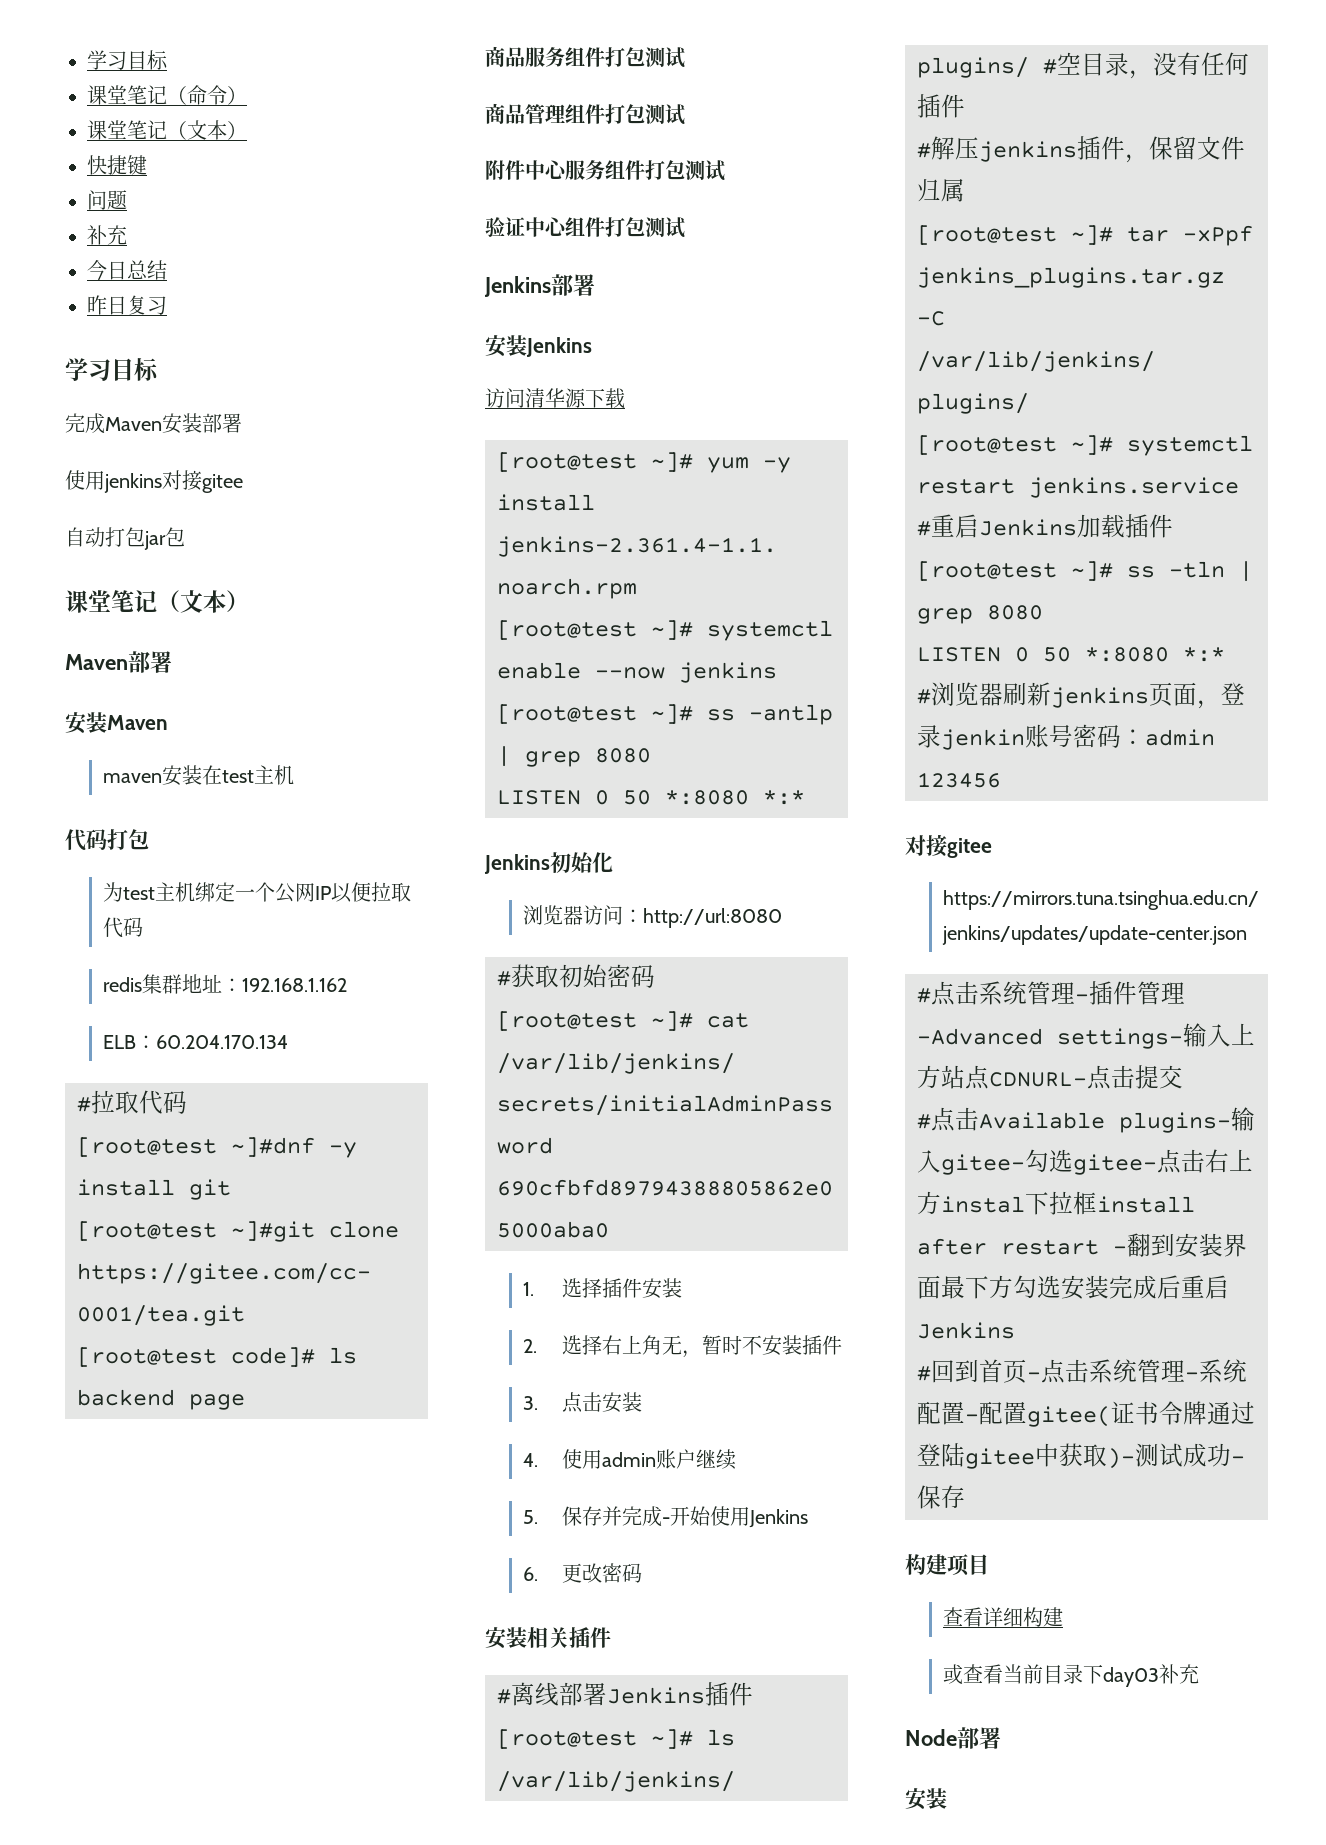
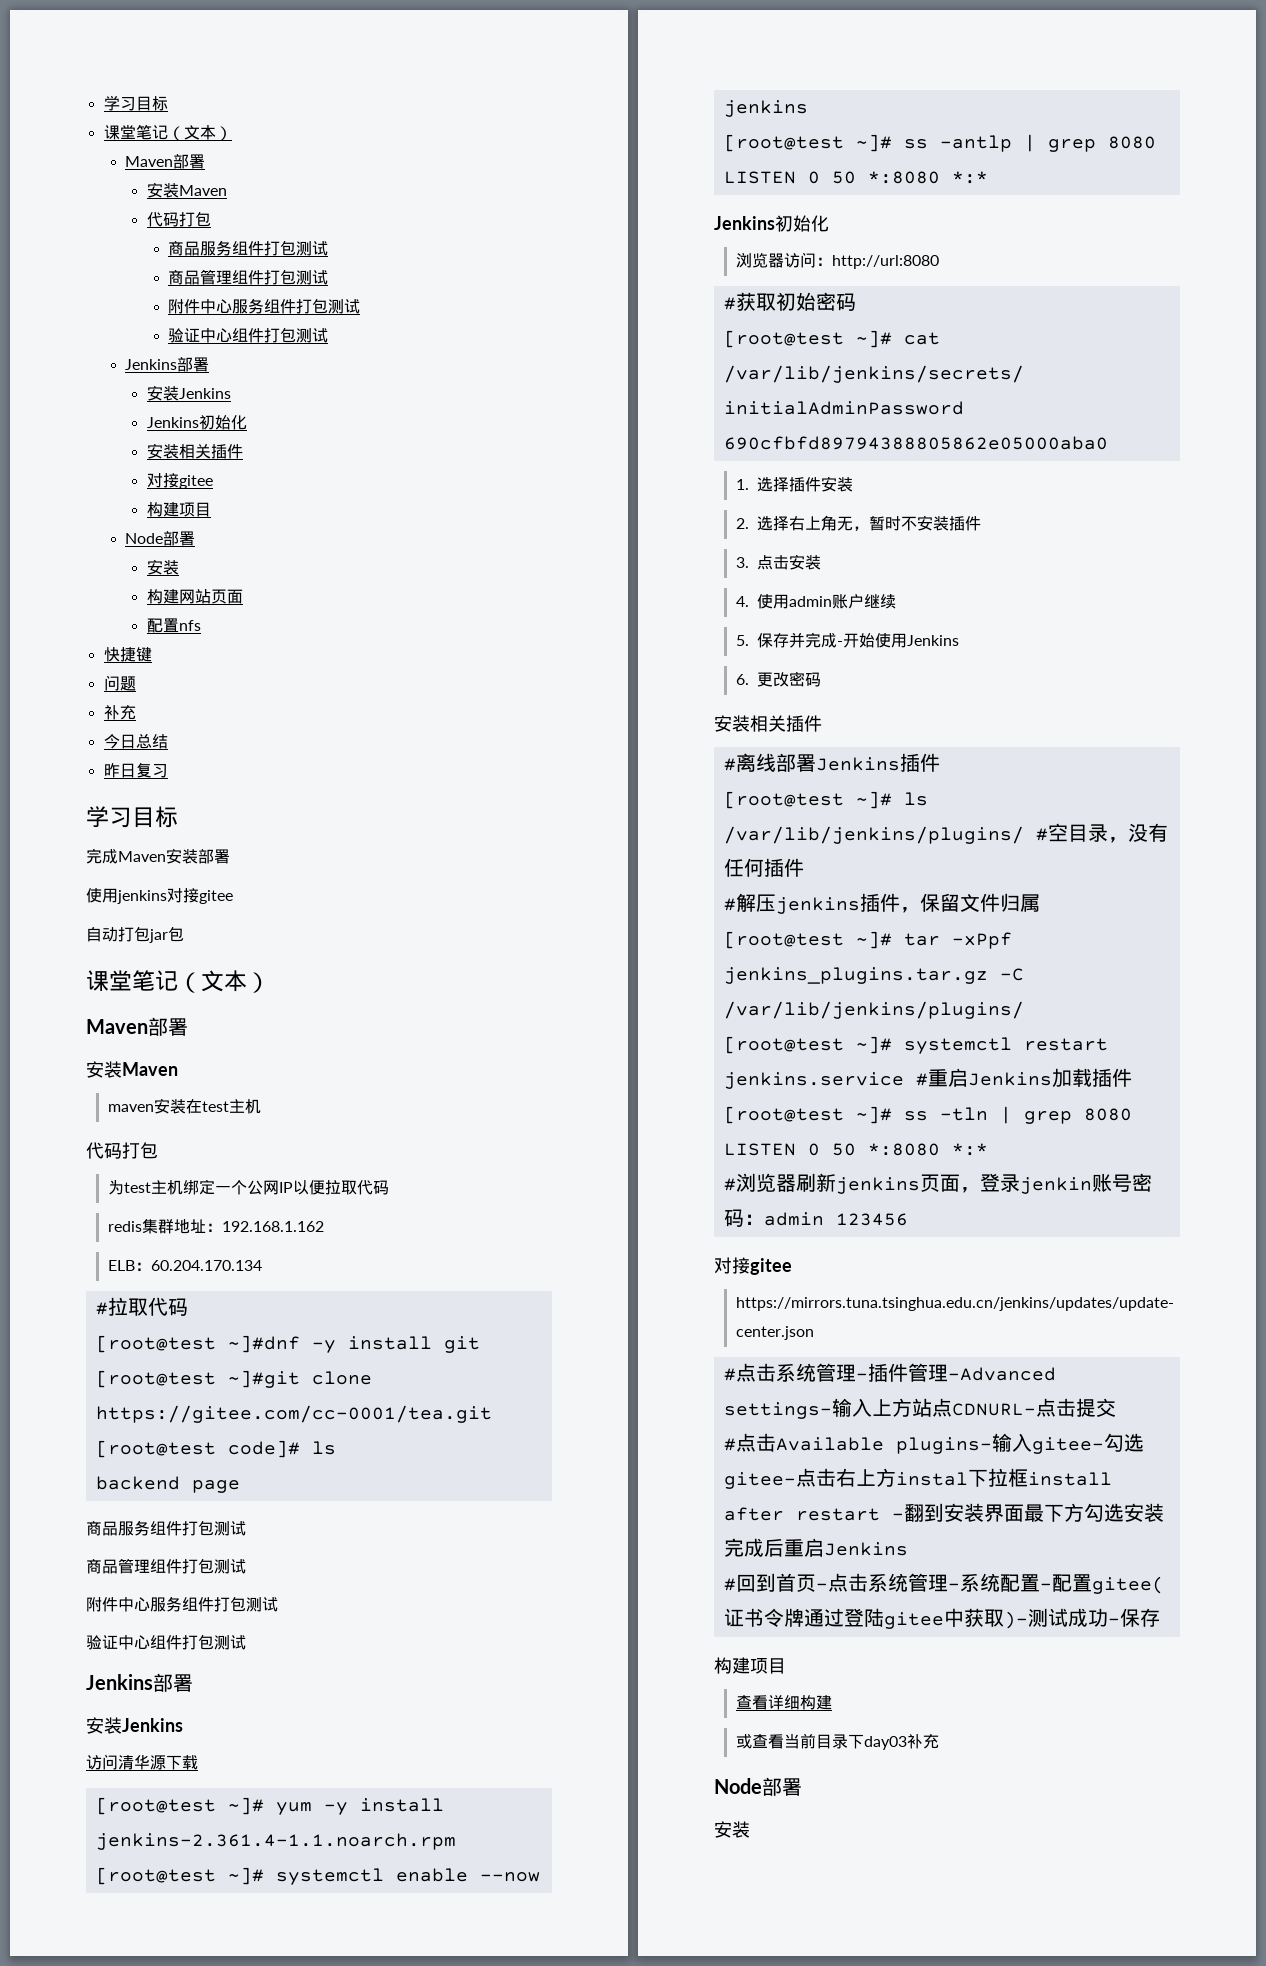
[87,50,168,70] [87,85,247,105] [87,120,247,140] 学习目标 // 课堂笔记（命令） // 课堂笔记（文本） -> [103,95,168,111] [103,124,232,141] [125,154,206,169] [146,182,227,198] [146,211,211,227] [168,240,329,256] [168,269,329,285] [168,298,361,314] [168,327,329,343] [125,357,210,372] [146,385,231,401] [146,415,247,430] [146,443,243,459] [146,473,213,489] [146,502,211,517] [125,531,196,546] [146,559,179,575] [146,589,243,604] [146,618,201,633] 学习目标 // 课堂笔记（文本） // Maven部署 // 安装Maven // 代码打包 // 商品服务组件打包测试 // 商品管理组件打包测试 // 附件中心服务组件打包测试 // 验证中心组件打包测试 // Jenkins部署 // 安装Jenkins // Jenkins初始化 // 安装相关插件 // 对接gitee // 构建项目 // Node部署 // 安装 // 构建网站页面 // 配置nfs

